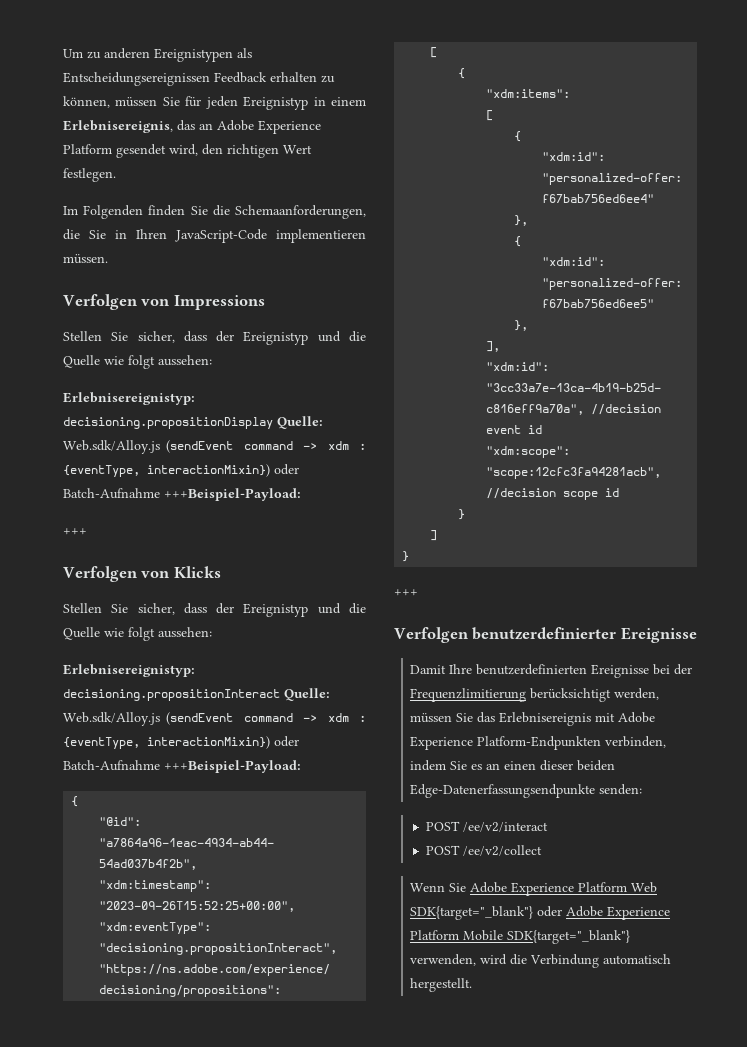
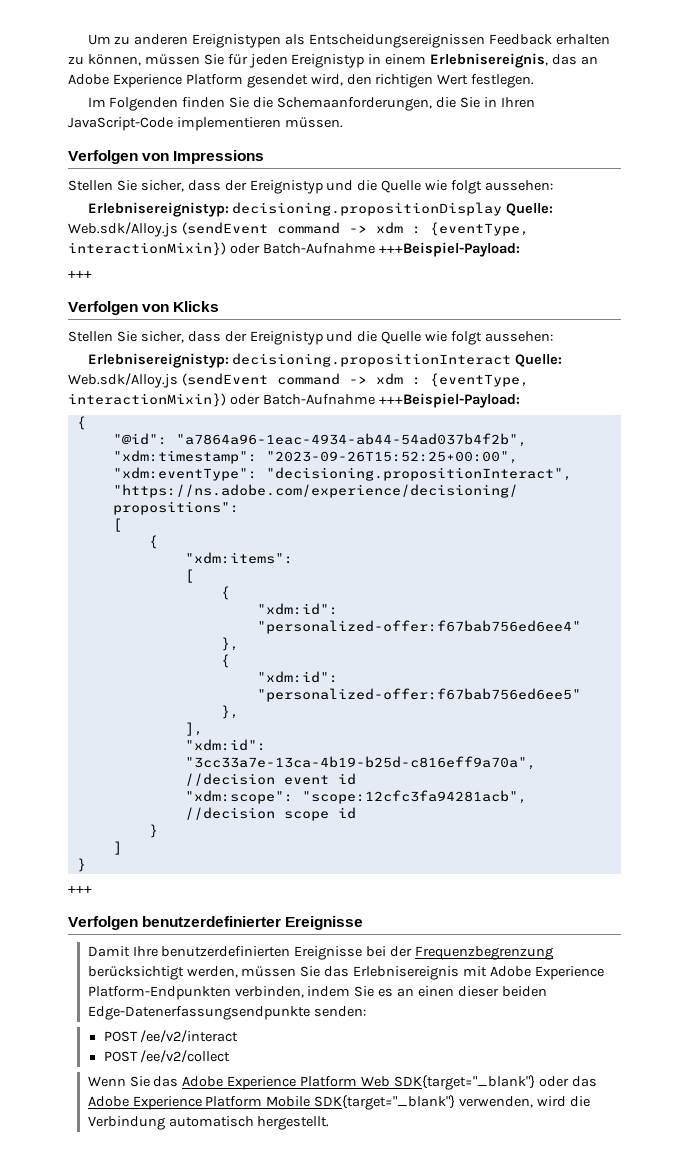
[410,688,527,702] Frequenzlimitierung -> [415,946,554,960] Frequenzbegrenzung
(467, 887) none -> [153,1076,179,1087] das
(563, 911) none -> [571,1076,597,1087] das

